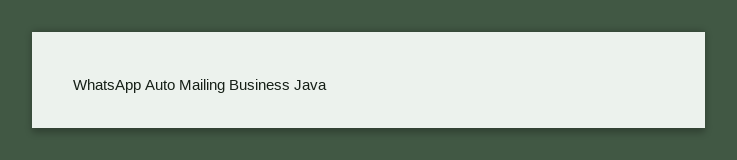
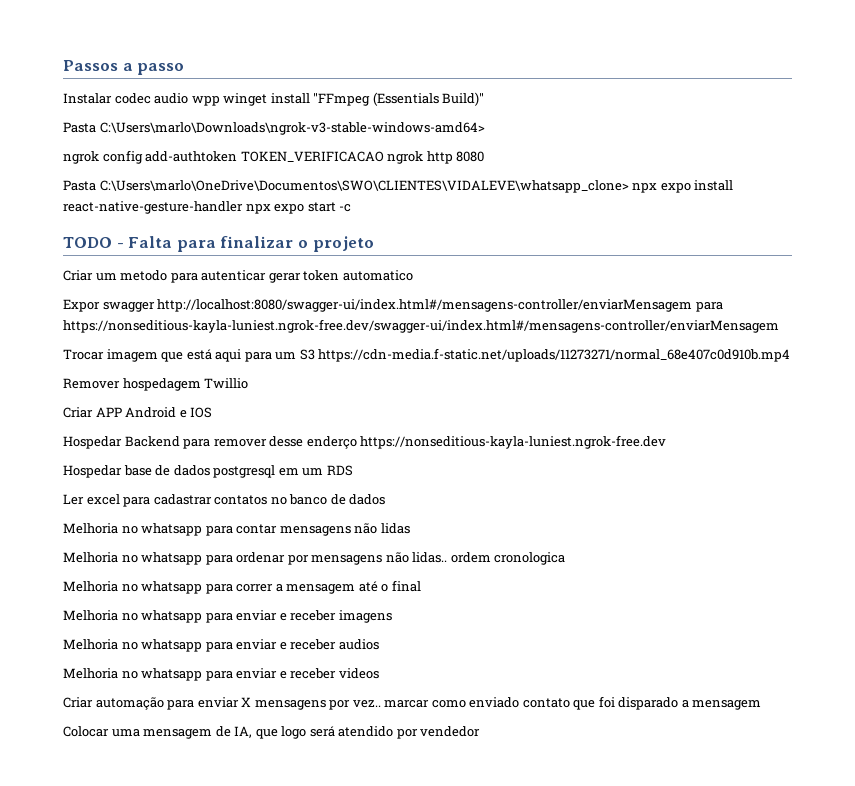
[73,79,328,93] WhatsApp Auto Mailing Business Java -> [63,60,185,75] [63,92,485,106] [63,122,485,135] [63,150,485,164] [63,180,734,193] [63,201,352,214] [63,236,374,252] [63,270,413,283] [63,299,723,312] [63,319,779,333] [63,348,791,362] [63,378,249,391] [63,407,213,418] [63,435,667,449] [63,465,353,478] [63,494,386,507] [63,523,410,536] [63,552,566,565] [63,580,421,594] [63,610,392,623] [63,639,379,652] [63,668,379,681] [63,696,762,710] [63,726,481,739] Passos a passo // Instalar codec audio wpp winget install "FFmpeg (Essentials Build)" // Pasta C:\Users\marlo\Downloads\ngrok-v3-stable-windows-amd64> // ngrok config add-authtoken TOKEN_VERIFICACAO ngrok http 8080 // Pasta C:\Users\marlo\OneDrive\Documentos\SWO\CLIENTES\VIDALEVE\whatsapp_clone> npx expo install react-native-gesture-handler npx expo start -c // TODO - Falta para finalizar o projeto // Criar um metodo para autenticar gerar token automatico // Expor swagger http://localhost:8080/swagger-ui/index.html#/mensagens-controller/enviarMensagem para https://nonseditious-kayla-luniest.ngrok-free.dev/swagger-ui/index.html#/mensagens-controller/enviarMensagem // Trocar imagem que está aqui para um S3 https://cdn-media.f-static.net/uploads/11273271/normal_68e407c0d910b.mp4 // Remover hospedagem Twillio // Criar APP Android e IOS // Hospedar Backend para remover desse enderço https://nonseditious-kayla-luniest.ngrok-free.dev // Hospedar base de dados postgresql em um RDS // Ler excel para cadastrar contatos no banco de dados // Melhoria no whatsapp para contar mensagens não lidas // Melhoria no whatsapp para ordenar por mensagens não lidas.. ordem cronologica // Melhoria no whatsapp para correr a mensagem até o final // Melhoria no whatsapp para enviar e receber imagens // Melhoria no whatsapp para enviar e receber audios // Melhoria no whatsapp para enviar e receber videos // Criar automação para enviar X mensagens por vez.. marcar como enviado contato que foi disparado a mensagem // Colocar uma mensagem de IA, que logo será atendido por vendedor

